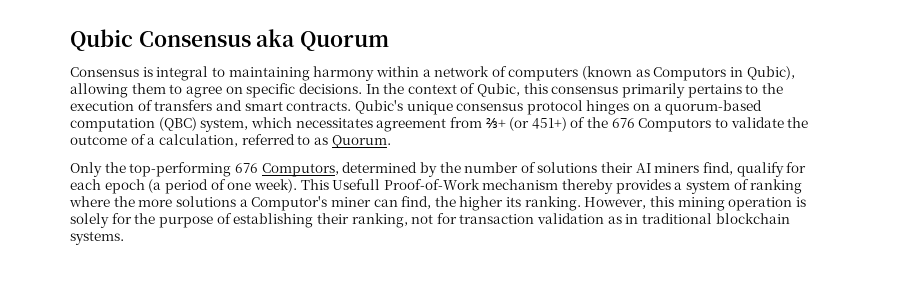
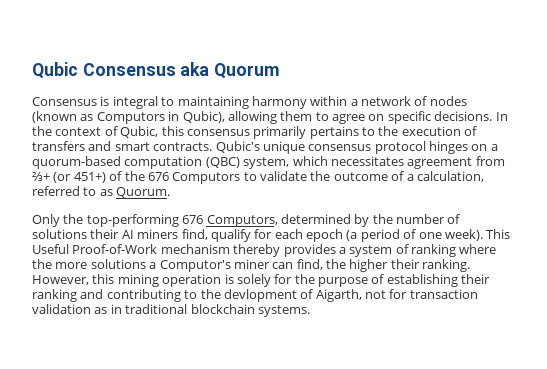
[508,67,579,81] computers -> [429,96,467,106] nodes
[332,179,381,190] Usefull -> [32,244,69,254] Useful
[506,197,522,207] its -> [390,259,420,269] their
[351,213,408,228] ranking, -> [32,289,362,302] ranking and contributing to the devlopment of Aigarth,

